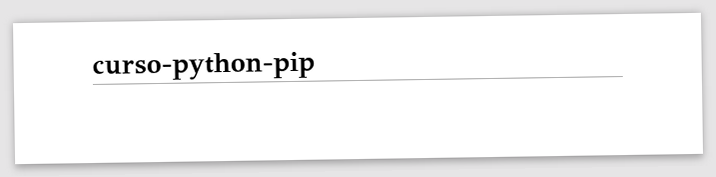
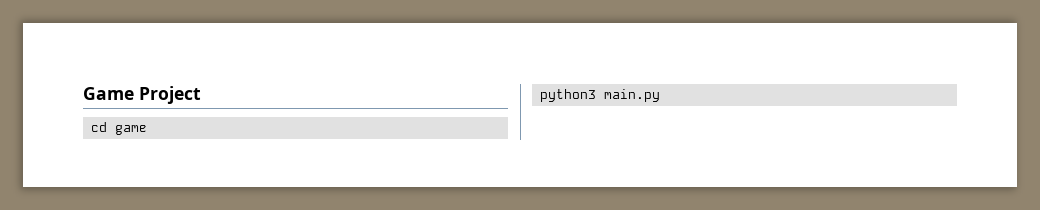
[92,51,315,81] curso-python-pip -> [83,86,201,104] [90,122,147,135] [539,89,660,102] Game Project // cd game // python3 main.py

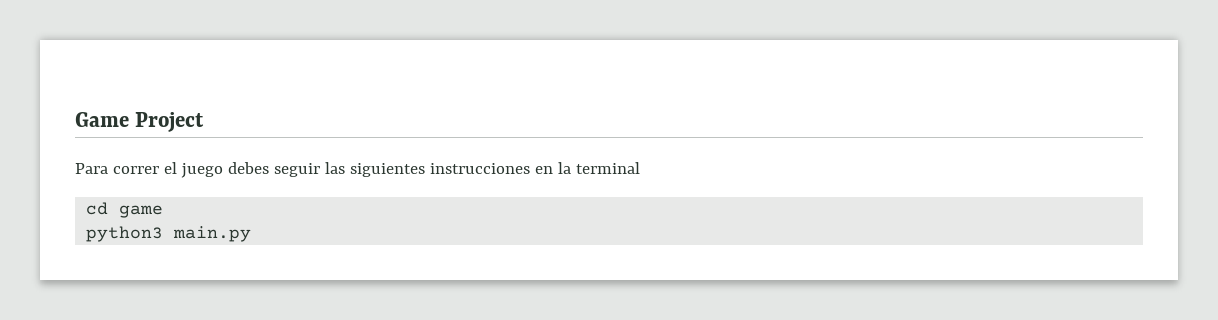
(201, 95) none -> [75,162,640,178] // Para correr el juego debes seguir las siguientes instrucciones en la terminal

